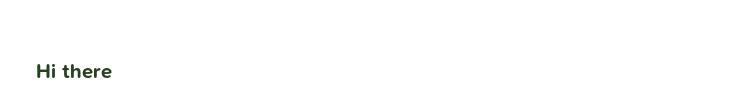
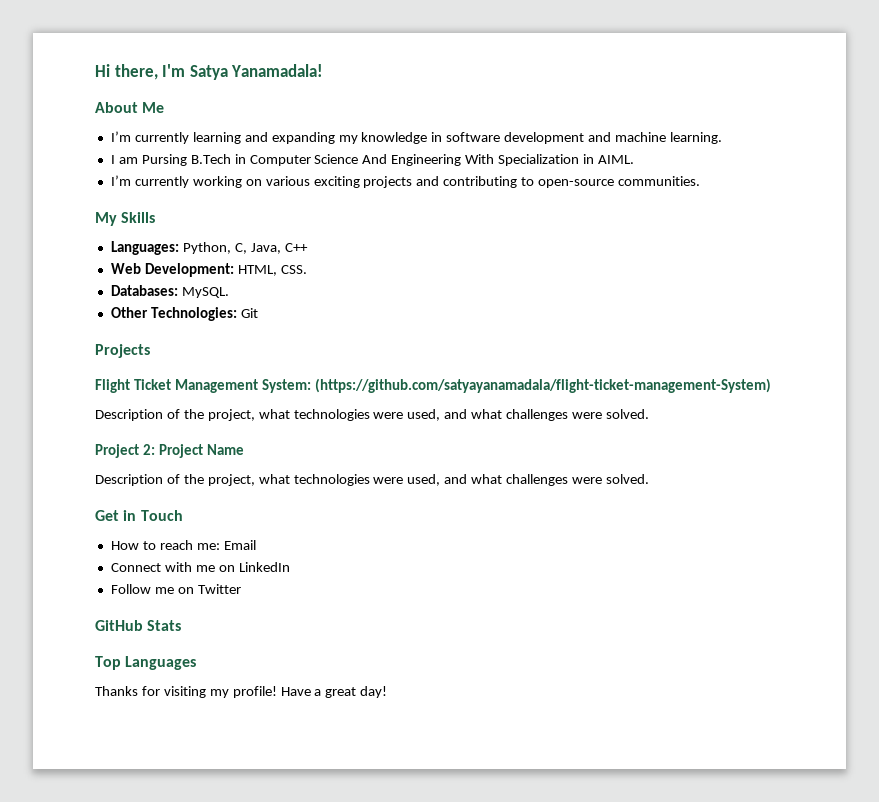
[62,64,112,79] there -> [114,64,324,80] [95,102,165,113] [110,131,722,144] [110,154,634,166] [110,175,701,188] [95,212,156,226] [110,241,308,255] [110,263,307,277] [110,285,229,298] [110,307,258,321] [95,344,150,358] [95,378,772,393] [95,409,649,421] [95,444,245,458] [95,474,649,486] [95,510,183,521] [110,540,256,550] [110,562,290,572] [110,584,241,594] [95,620,182,631] [95,656,197,670] [95,686,388,698] there, I'm Satya Yanamadala! // About Me // I’m currently learning and expanding my knowledge in software development and machine learning. // I am Pursing B.Tech in Computer Science And Engineering With Specialization in AIML. // I’m currently working on various exciting projects and contributing to open-source communities. // My Skills // Languages: Python, C, Java, C++ // Web Development: HTML, CSS. // Databases: MySQL. // Other Technologies: Git // Projects // Flight Ticket Management System: (https://github.com/satyayanamadala/flight-ticket-management-System) // Description of the project, what technologies were used, and what challenges were solved. // Project 2: Project Name // Description of the project, what technologies were used, and what challenges were solved. // Get in Touch // How to reach me: Email // Connect with me on LinkedIn // Follow me on Twitter // GitHub Stats // Top Languages // Thanks for visiting my profile! Have a great day!

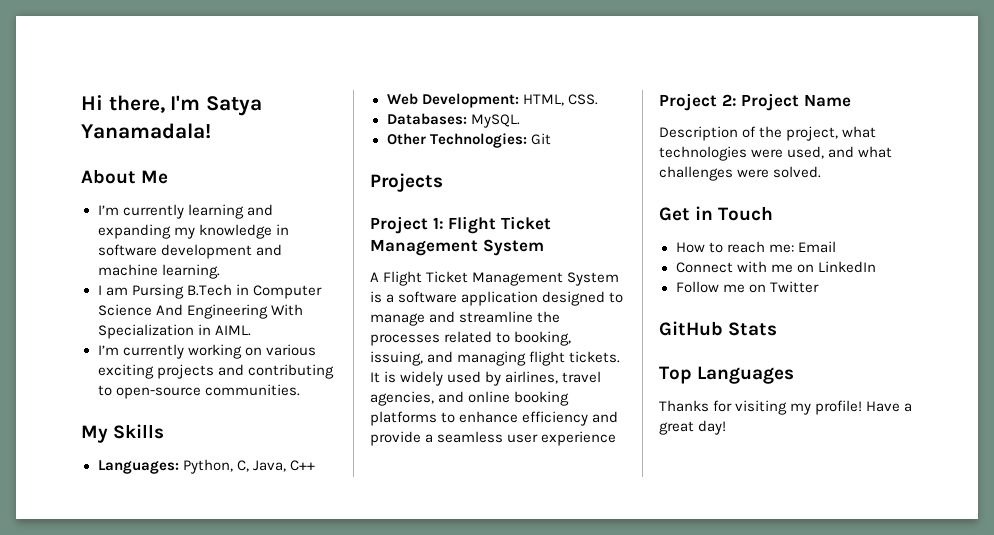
[95,378,772,393] [95,409,649,421] Flight Ticket Management System: (https://github.com/satyayanamadala/flight-ticket-management-System) // Description of the project, what technologies were used, and what challenges were solved. -> [370,216,551,234] [370,239,544,256] [370,271,620,286] [370,291,624,306] [370,311,561,326] [370,331,572,346] [370,351,621,366] [370,371,602,386] [370,391,570,406] [370,411,619,426] [370,431,617,446] Project 1: Flight Ticket Management System // A Flight Ticket Management System is a software application designed to manage and streamline the processes related to booking, issuing, and managing flight tickets. It is widely used by airlines, travel agencies, and online booking platforms to enhance efficiency and provide a seamless user experience

